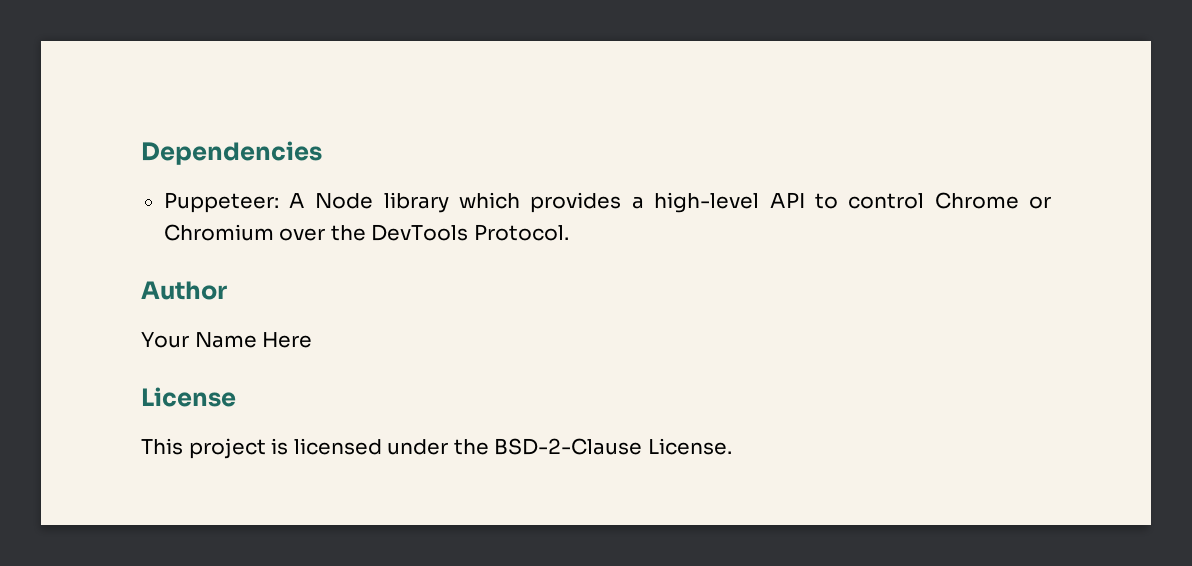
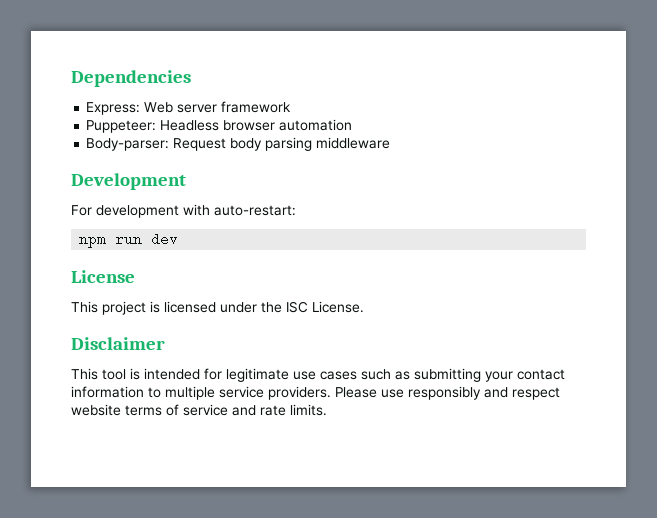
[163,192,1052,213] [163,224,569,241] [141,281,227,300] [141,332,313,348] Puppeteer: A Node library which provides a high-level API to control Chrome or Chromium over the DevTools Protocol. // Author // Your Name Here -> [86,101,292,115] [86,119,353,133] [86,137,391,151] [71,173,186,190] [71,204,296,218] [79,232,179,248] Express: Web server framework // Puppeteer: Headless browser automation // Body-parser: Request body parsing middleware // Development // For development with auto-restart: // npm run dev
[494,438,643,455] BSD-2-Clause -> [286,301,308,313] ISC
(732, 446) none -> [71,337,165,350] [71,368,565,382] [71,386,560,400] [71,404,327,416] // Disclaimer // This tool is intended for legitimate use cases such as submitting your contact information to multiple service providers. Please use responsibly and respect website terms of service and rate limits.

